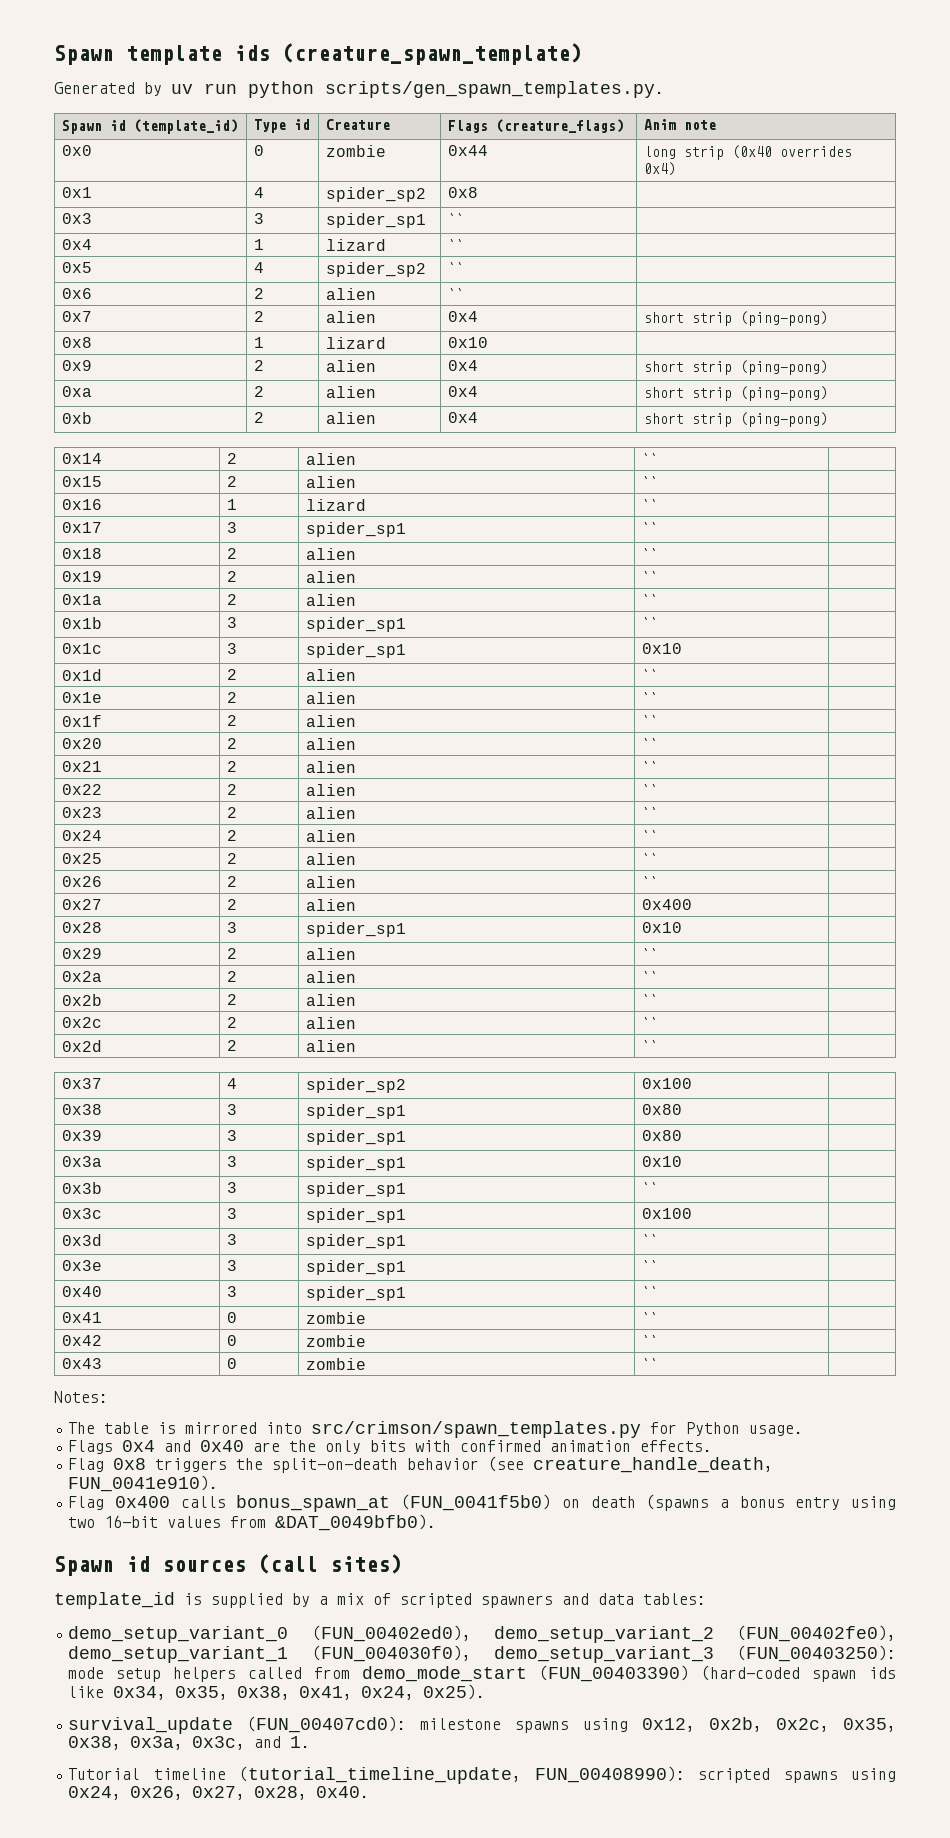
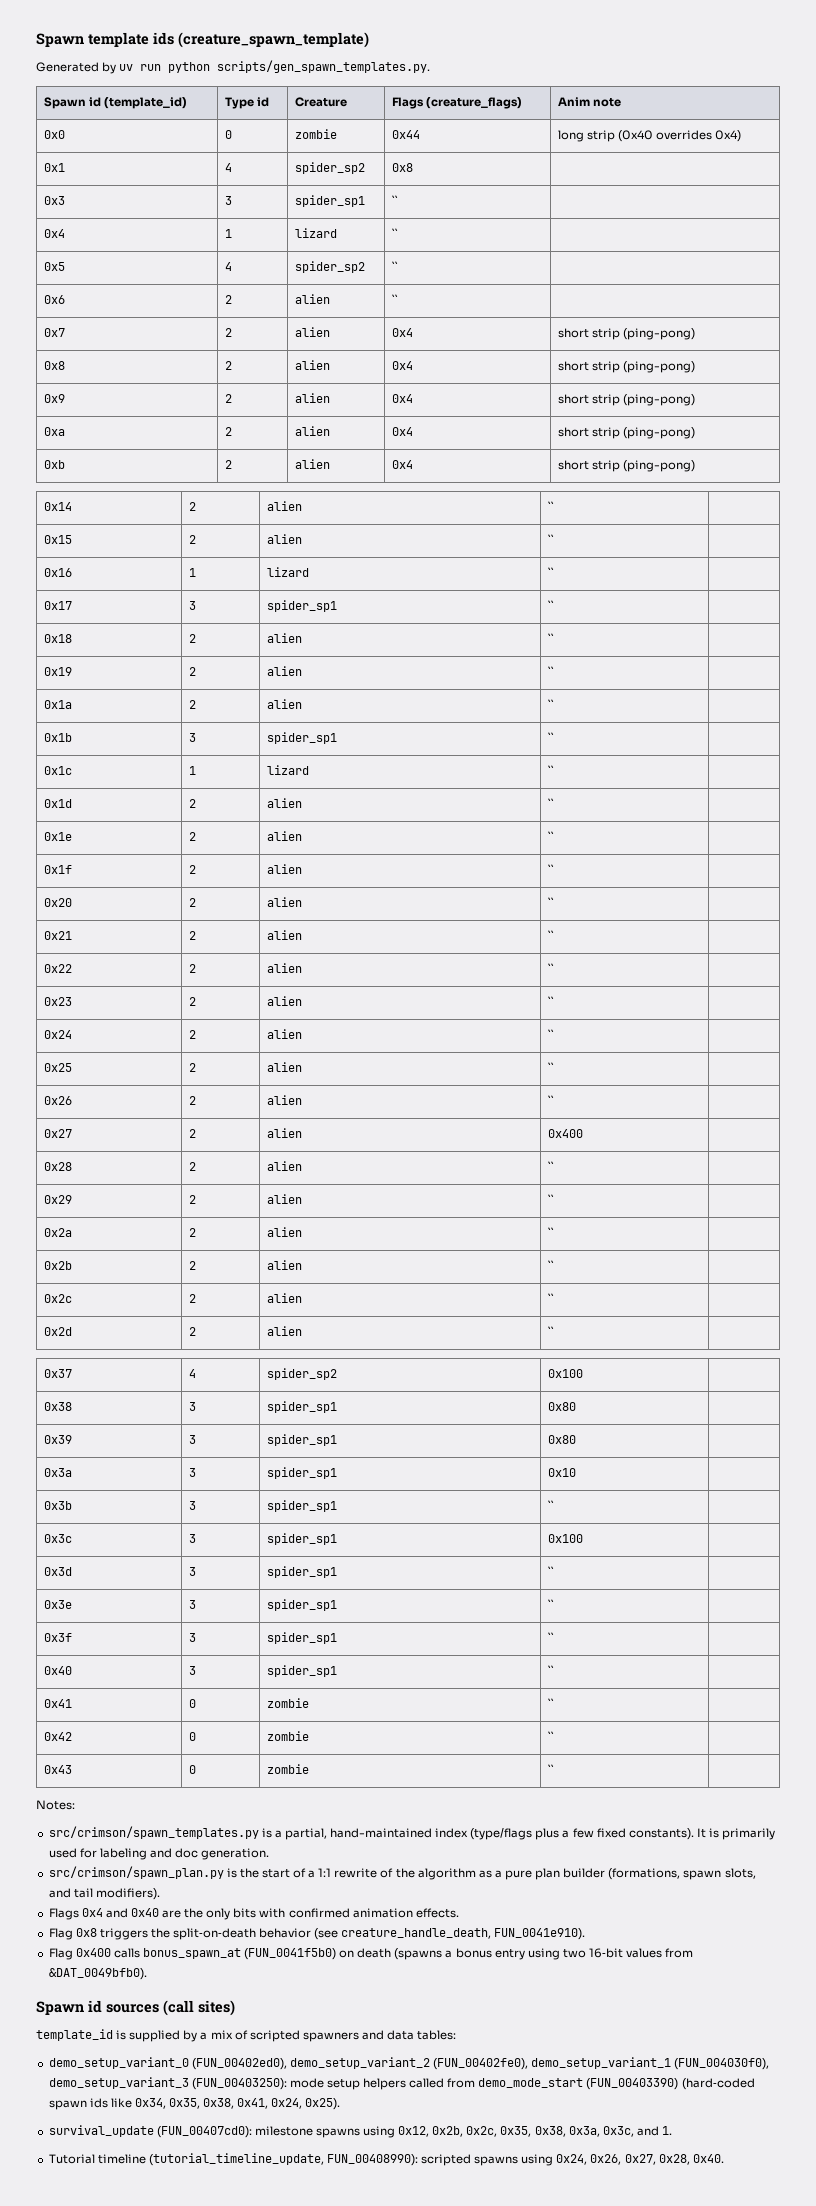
[254,337,265,348] [326,337,387,349] [448,337,489,348] 1 | lizard | 0x10 | -> [224,361,232,370] [294,360,330,370] [391,361,413,370] [557,361,696,373] 2 | alien | 0x4 | short strip (ping-pong)
[227,643,238,654] [306,643,407,658] [642,643,683,654] 3 | spider_sp1 | 0x10 -> [188,766,196,775] [266,765,309,775] [547,765,554,775] 1 | lizard | ``
[227,922,238,933] [306,922,407,937] [642,922,683,933] 3 | spider_sp1 | 0x10 -> [188,1162,196,1171] [266,1161,302,1171] [547,1161,554,1171] 2 | alien | ``
(659, 1265) none -> [43,1633,72,1642] [188,1633,196,1642] [266,1632,337,1644] [547,1632,554,1642] // 0x3f | 3 | spider_sp1 | `` |
[68,1421,804,1438] The table is mirrored into src/crimson/spawn_templates.py for Python usage. -> [48,1826,776,1840] [48,1848,270,1860] [48,1866,756,1880] [48,1888,160,1900] src/crimson/spawn_templates.py is a partial, hand-maintained index (type/flags plus a few fixed constants). It is primarily used for labeling and doc generation. // src/crimson/spawn_plan.py is the start of a 1:1 rewrite of the algorithm as a pure plan builder (formations, spawn slots, and tail modifiers).

